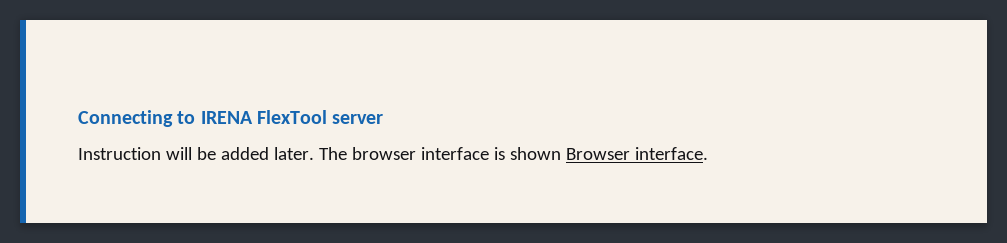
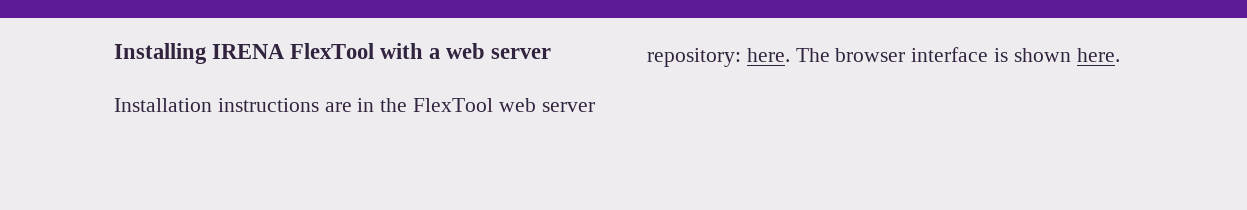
[78,110,384,127] [78,147,314,160] Connecting to IRENA FlexTool server // Instruction will be added later. -> [114,43,552,64] [114,98,595,112] [647,48,790,67] Installing IRENA FlexTool with a web server // Installation instructions are in the FlexTool web server repository: here.
[565,147,708,160] Browser interface. -> [1076,48,1120,62] here.

